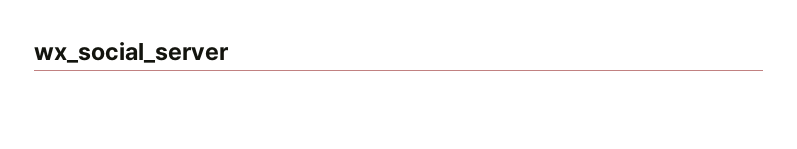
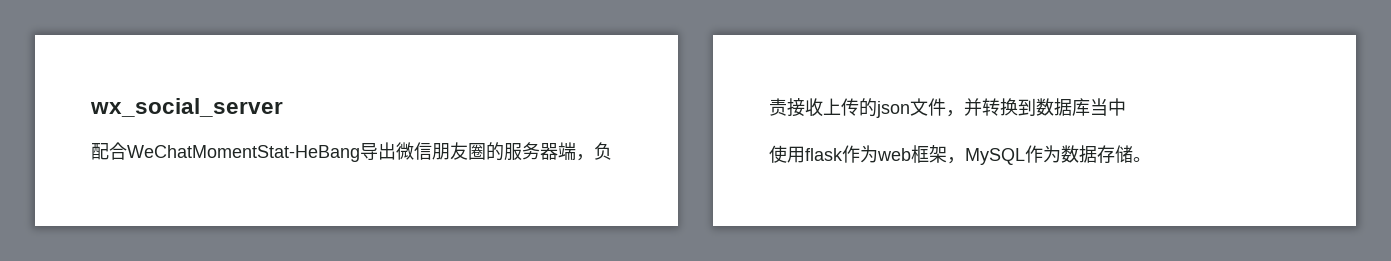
(229, 52) none -> [91,142,612,162] [769,98,1126,118] [769,145,1151,165] // 配合WeChatMomentStat-HeBang导出微信朋友圈的服务器端，负责接收上传的json文件，并转换到数据库当中 // 使用flask作为web框架，MySQL作为数据存储。

